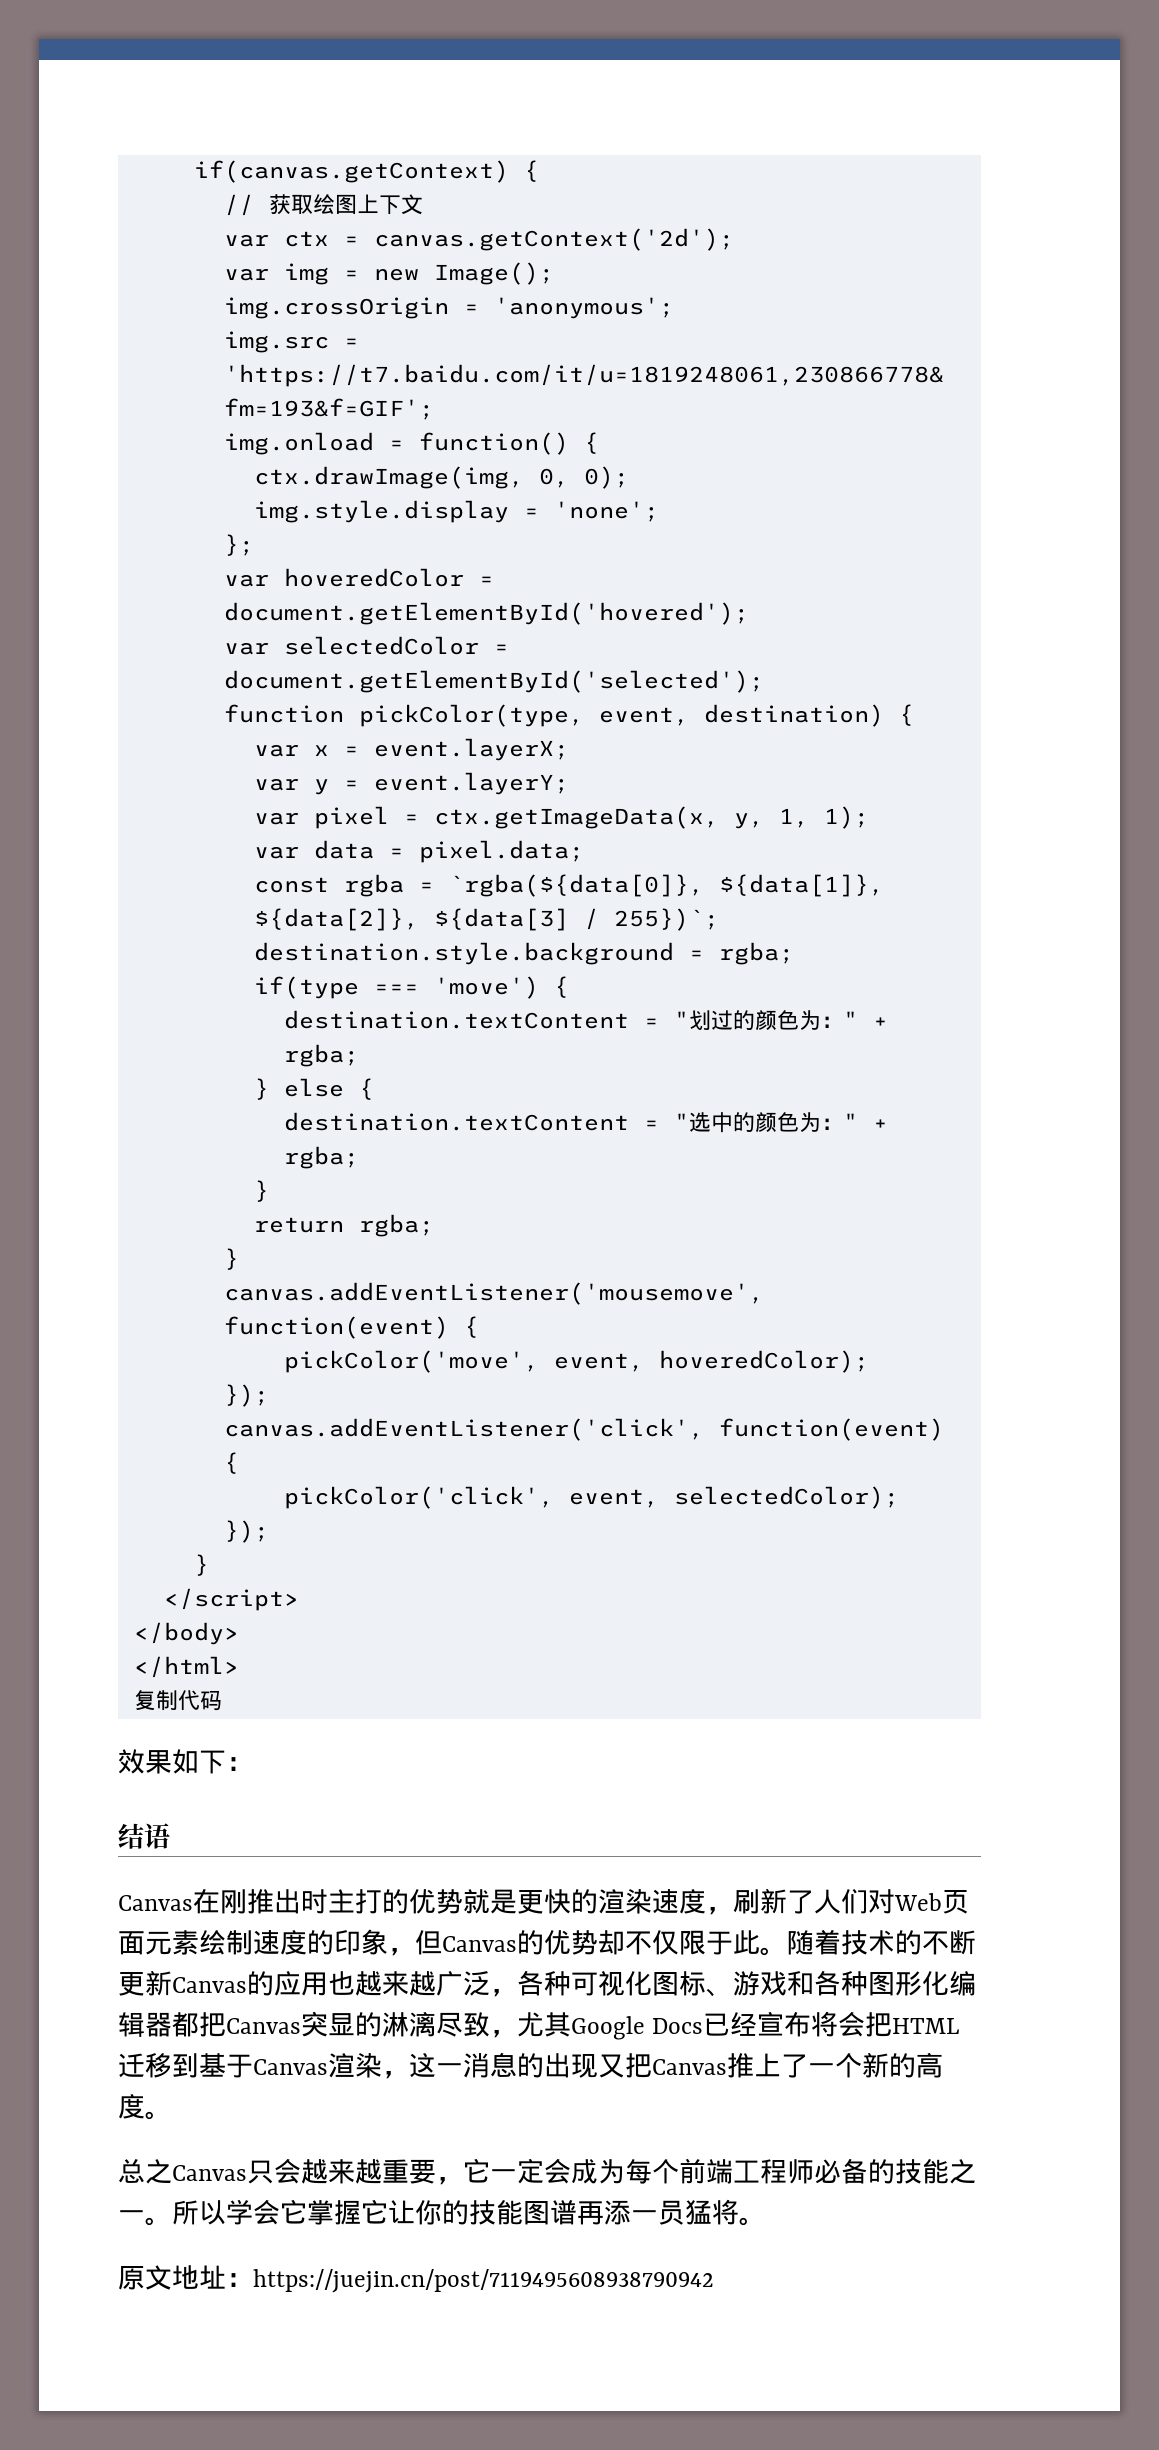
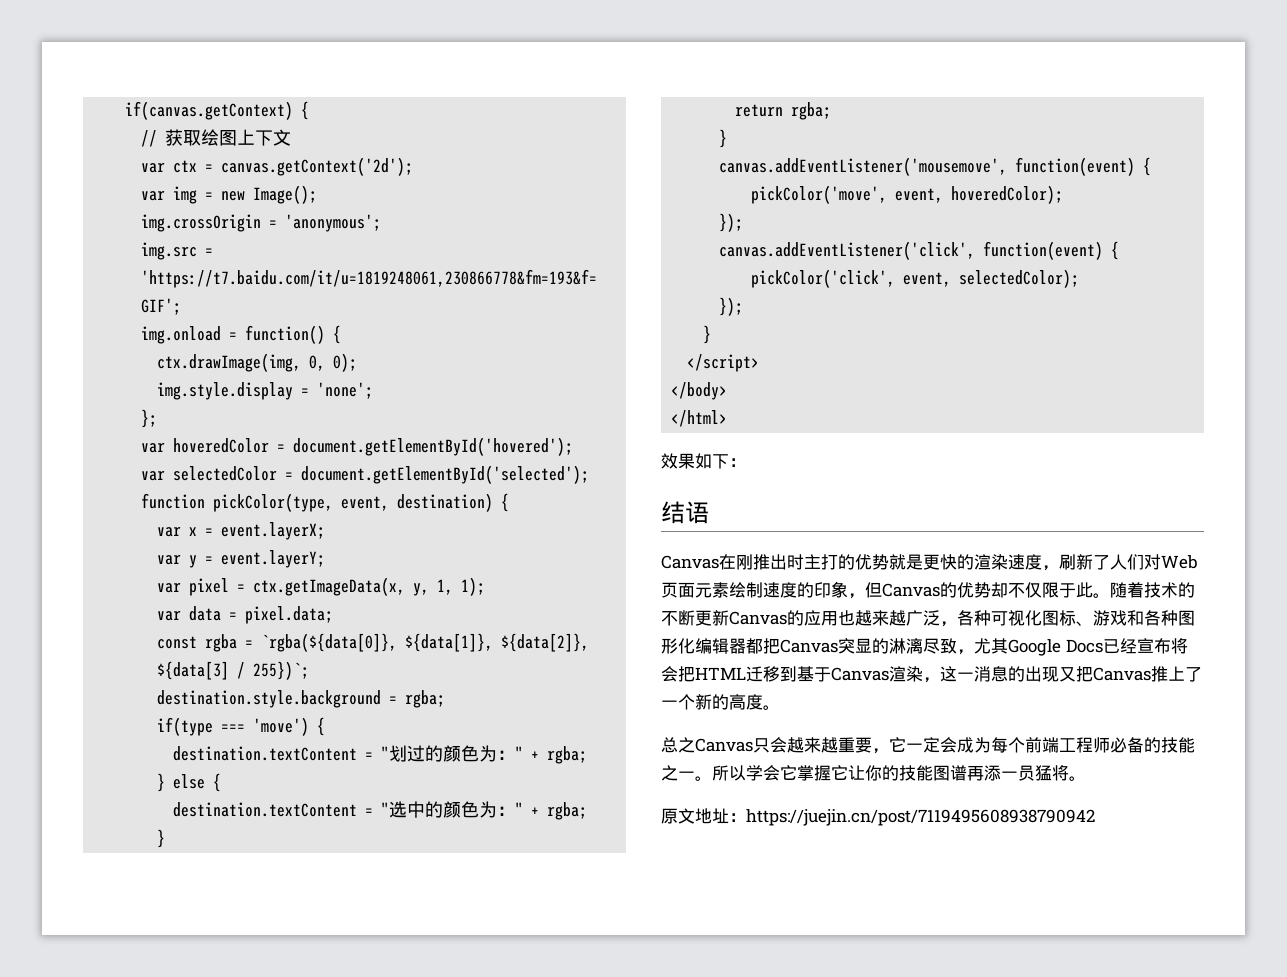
[133,1690,222,1711] // 复制代码 -> (728, 418) none

